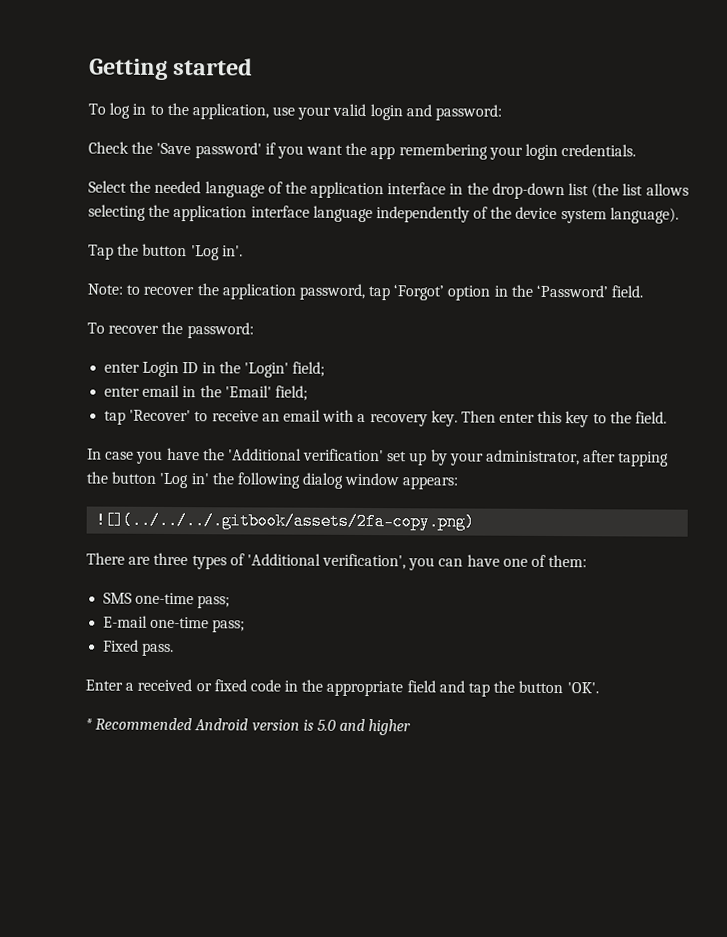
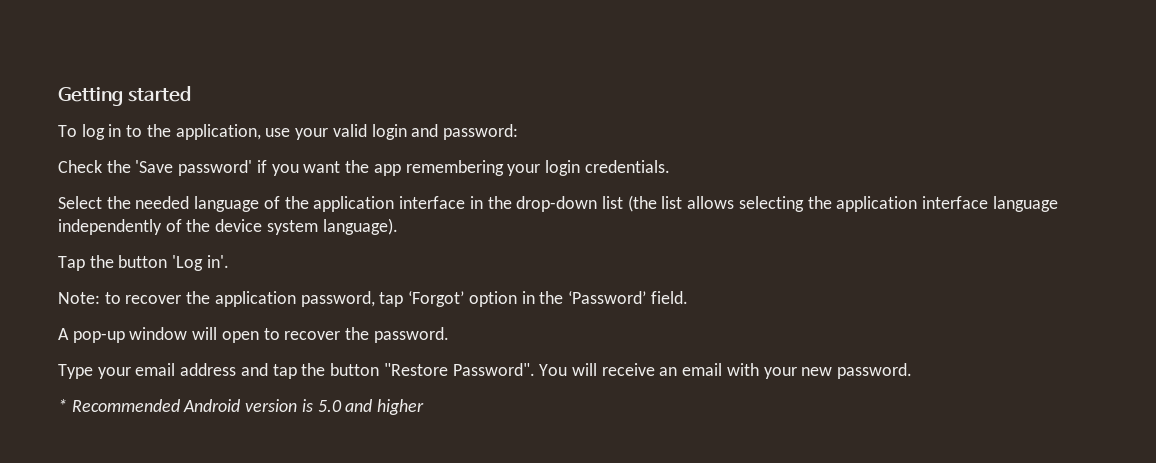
[87,321,254,339] [104,361,326,378] [104,384,308,401] [104,409,668,428] [87,447,670,467] [86,471,459,490] [95,511,476,531] [86,552,588,571] [103,592,231,609] [103,615,246,633] [103,639,175,657] [85,678,599,697] To recover the password: // enter Login ID in the 'Login' field; // enter email in the 'Email' field; // tap 'Recover' to receive an email with a recovery key. Then enter this key to the field. // In case you have the 'Additional verification' set up by your administrator, after tapping the button 'Log in' the following dialog window appears: // ![](../../../.gitbook/assets/2fa-copy.png) // There are three types of 'Additional verification', you can have one of them: // SMS one-time pass; // E-mail one-time pass; // Fixed pass. // Enter a received or fixed code in the appropriate field and tap the button 'OK'. -> [58,327,449,343] [58,363,913,379] A pop-up window will open to recover the password. // Type your email address and tap the button "Restore Password". You will receive an email with your new password.

